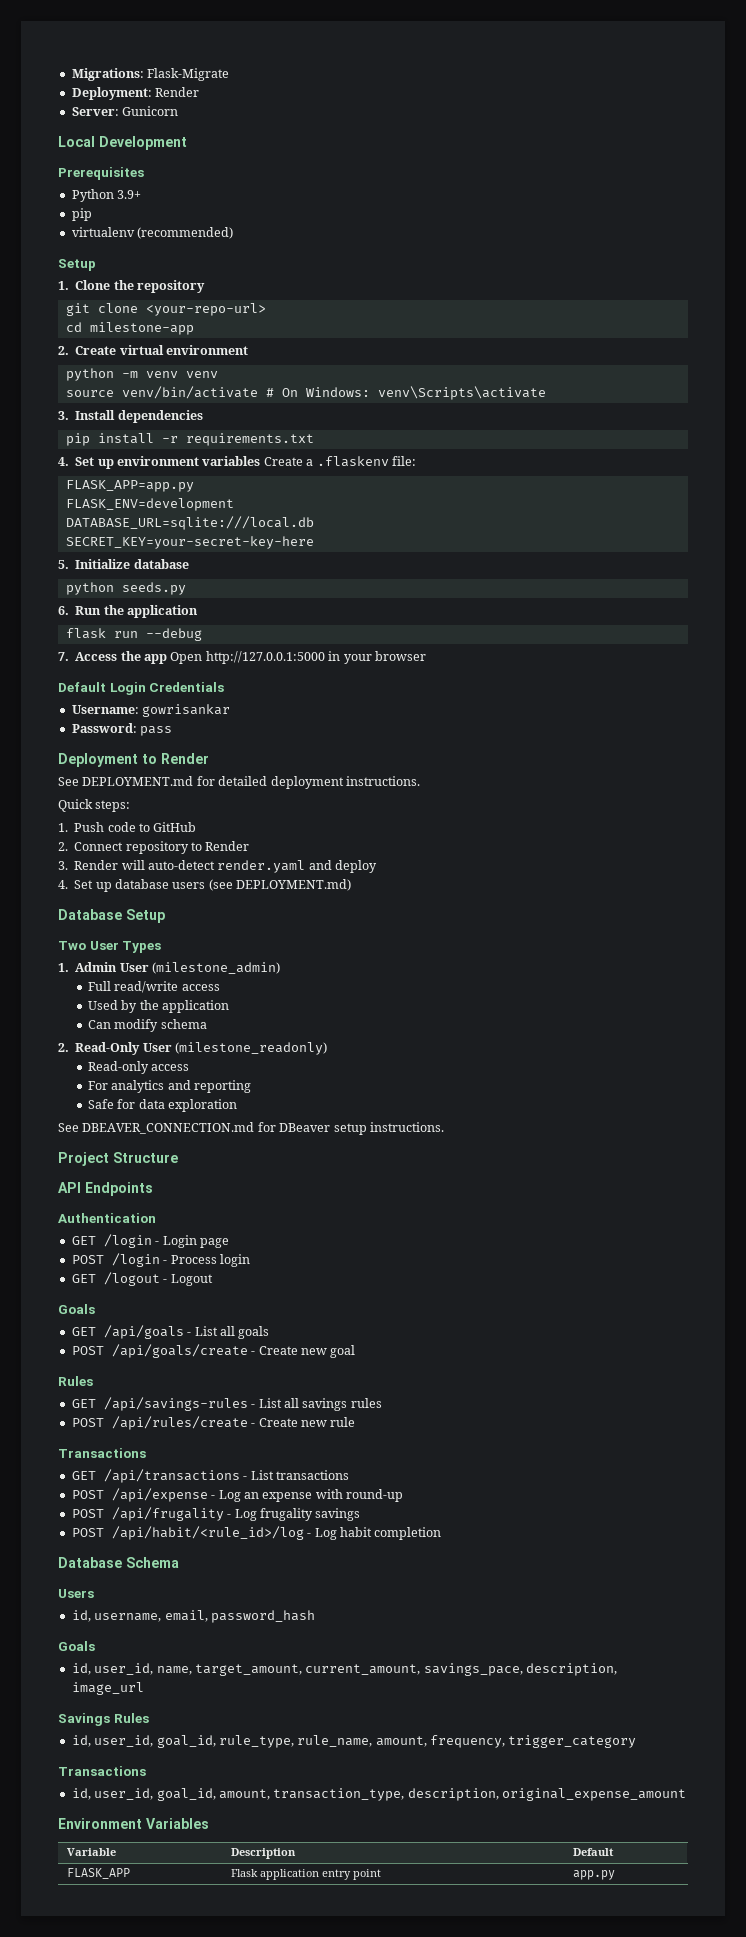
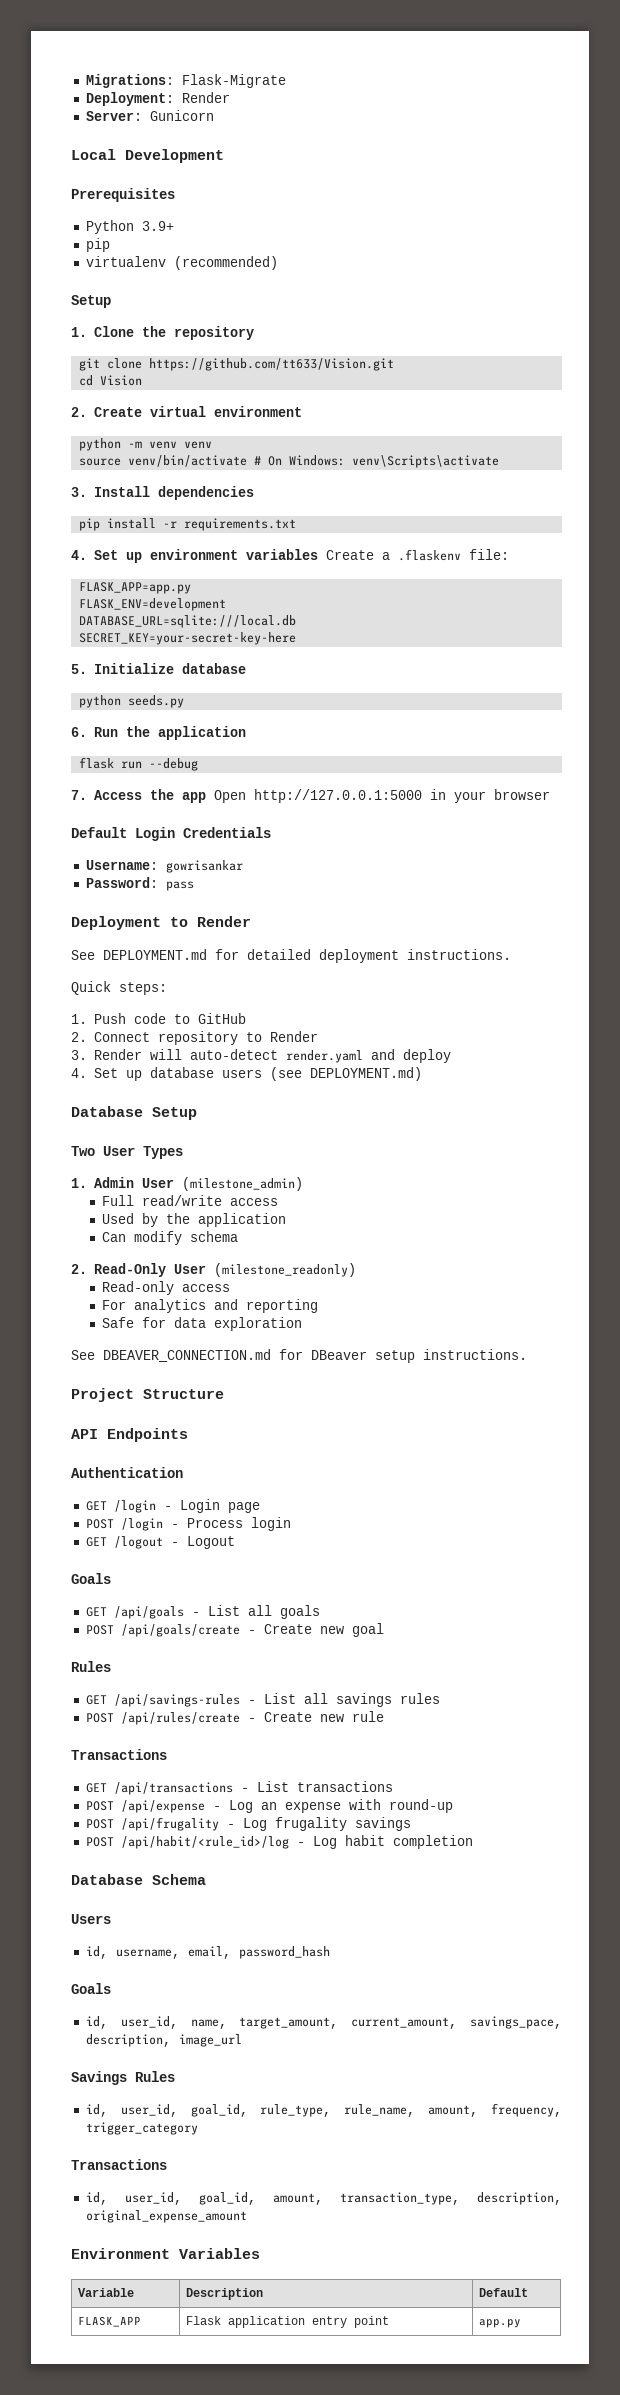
[145,303,266,316] <your-repo-url> -> [149,358,395,371] https://github.com/tt633/Vision.git
[89,322,194,335] milestone-app -> [100,375,143,386] Vision

